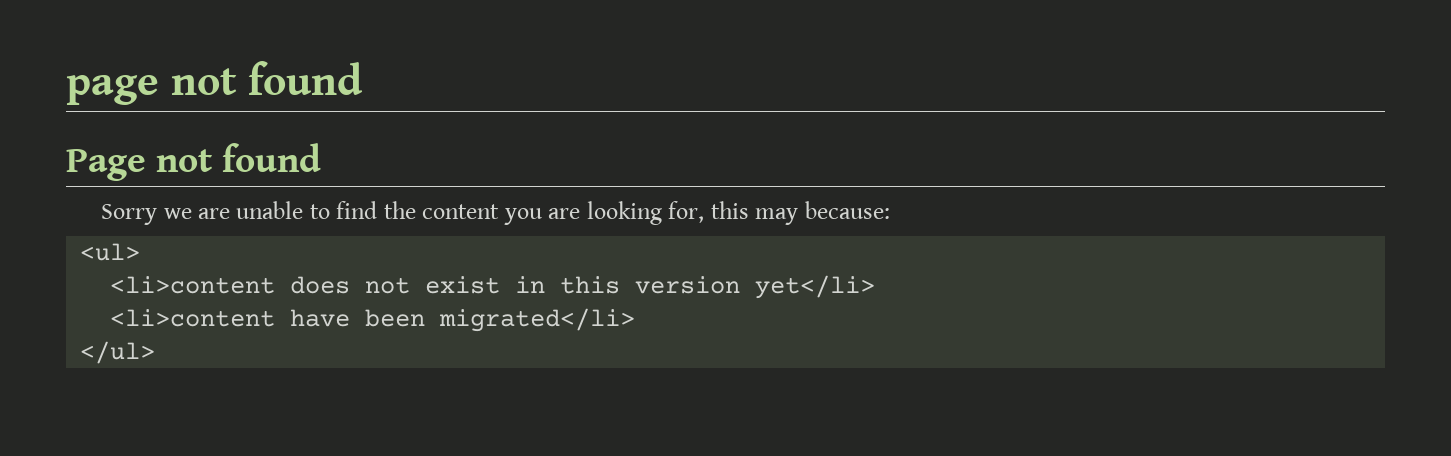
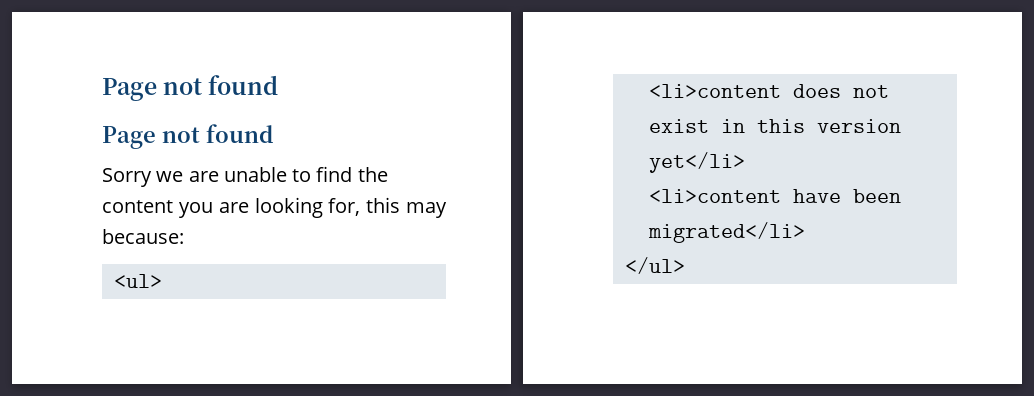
[66,75,159,105] page -> [102,78,157,101] Page

